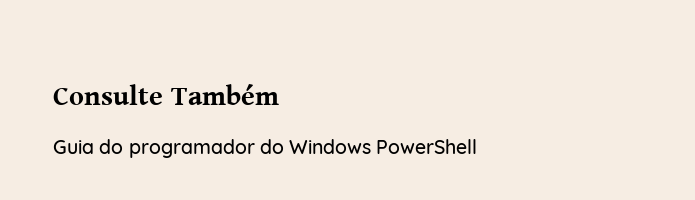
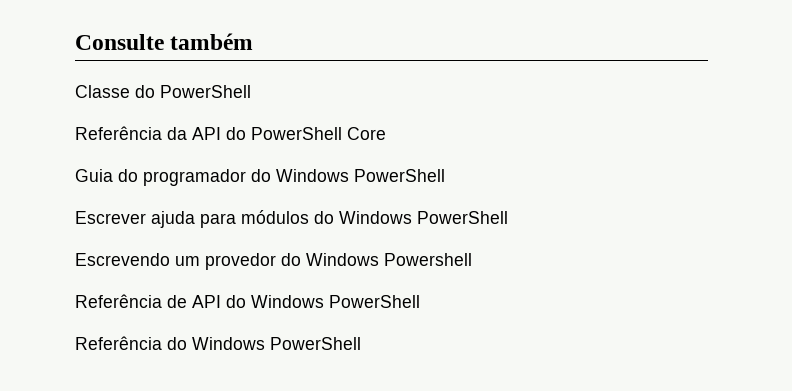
[170,84,279,105] Também -> [170,33,254,50] [75,85,251,98] [75,126,386,140] também // Classe do PowerShell // Referência da API do PowerShell Core
(478, 146) none -> [75,210,508,228] [75,253,472,270] [75,294,420,308] [75,336,361,350] // Escrever ajuda para módulos do Windows PowerShell // Escrevendo um provedor do Windows Powershell // Referência de API do Windows PowerShell // Referência do Windows PowerShell

